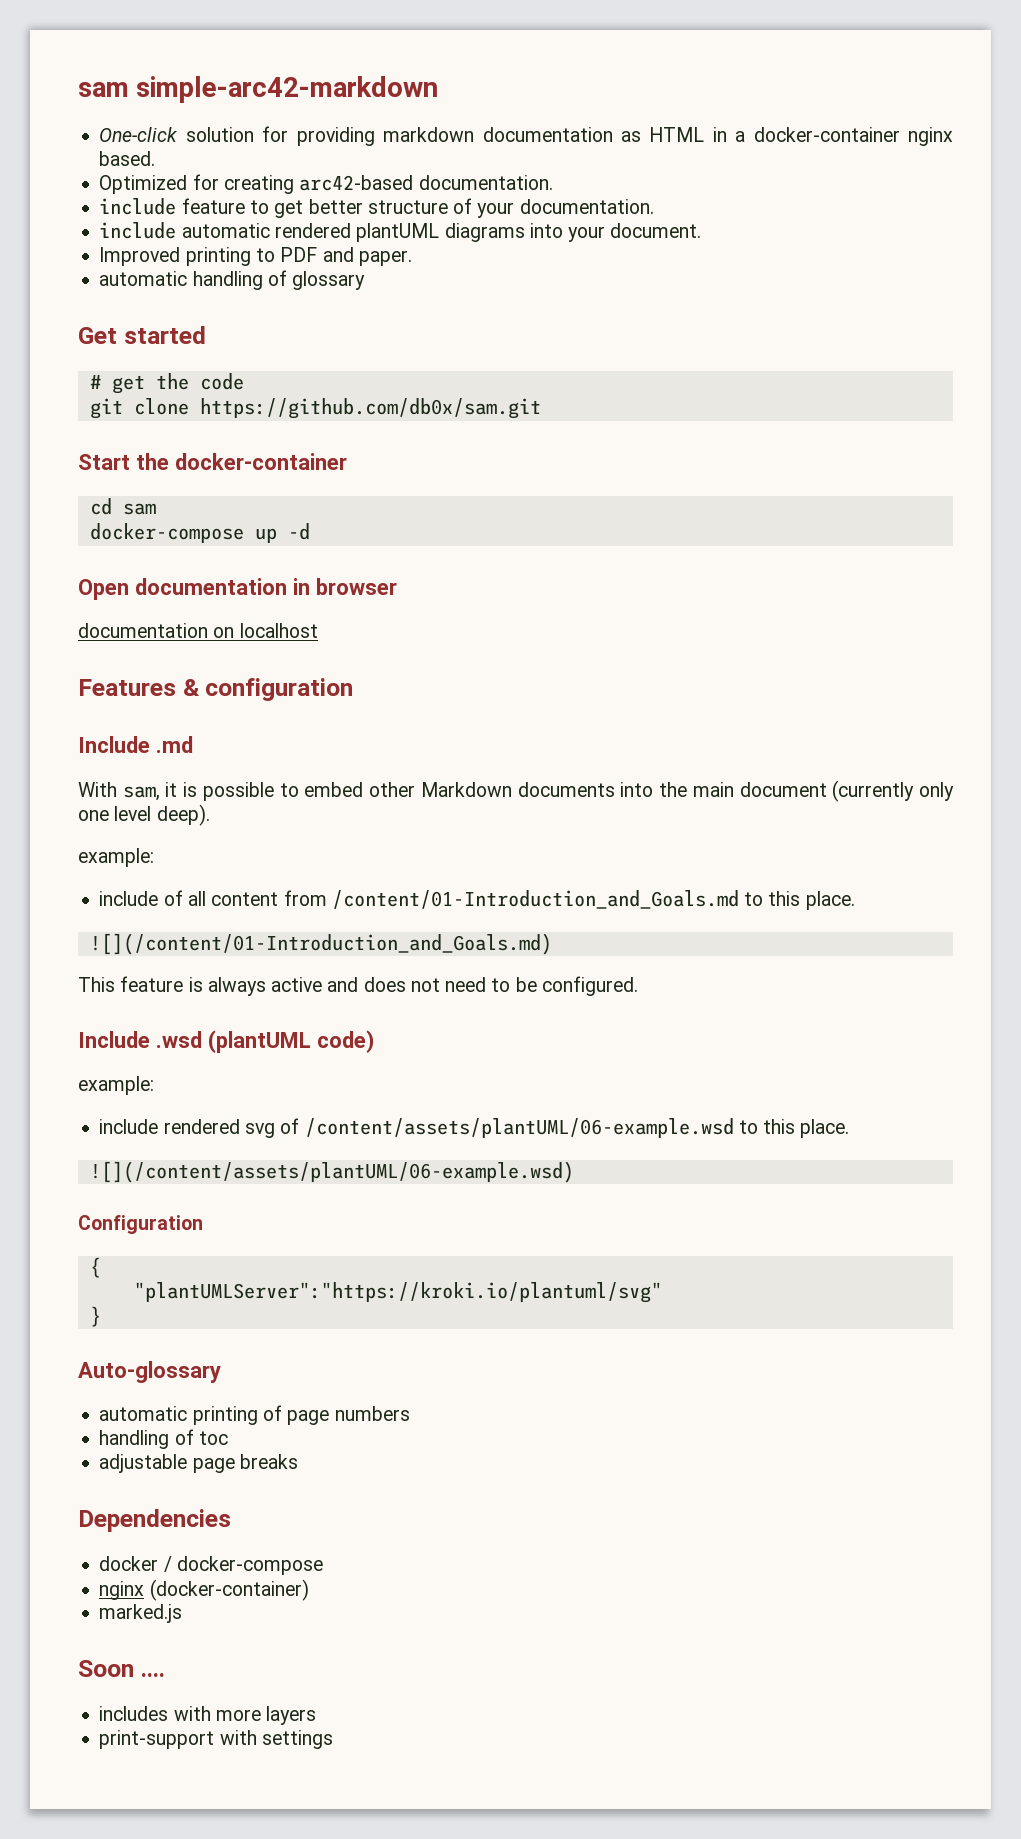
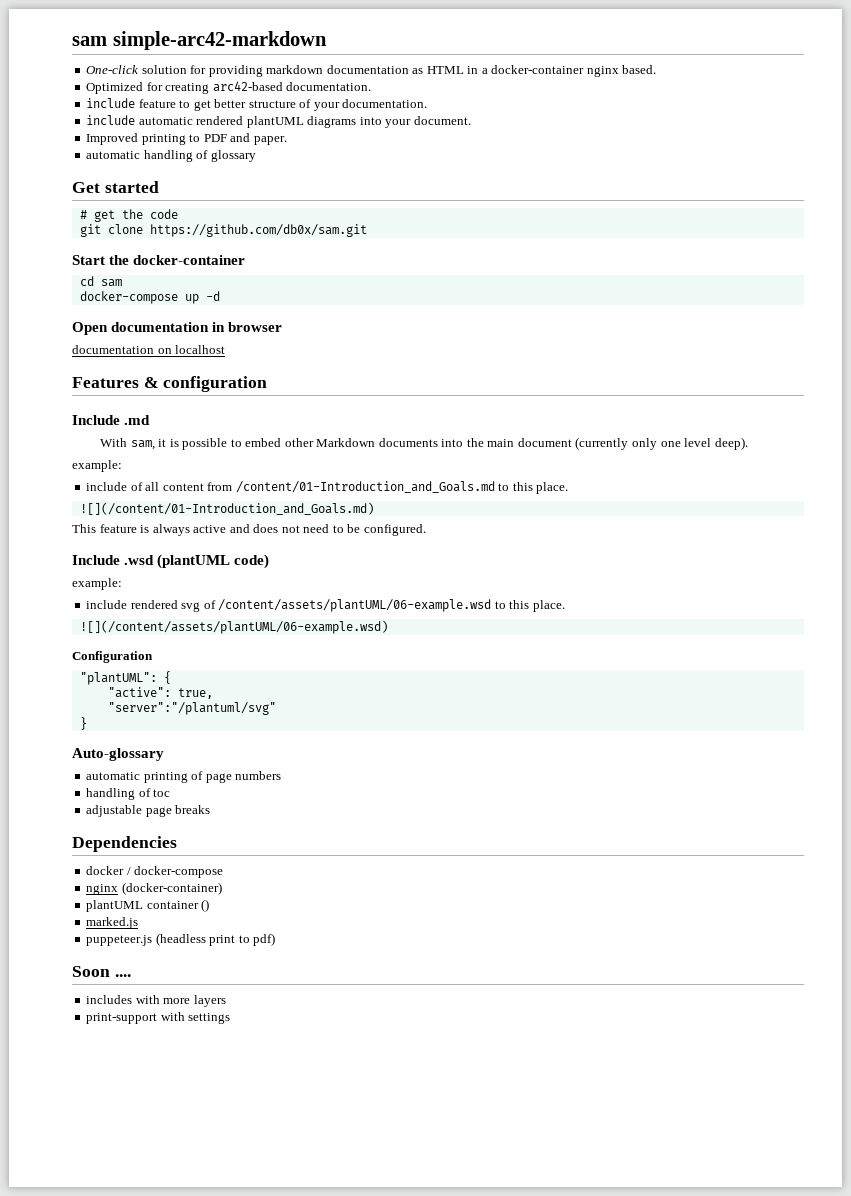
(203, 1224) none -> [79,672,157,685] "plantUML":
[133,1282,662,1303] "plantUMLServer":"https://kroki.io/plantuml/svg" -> [107,687,213,699] [107,702,276,715] "active": true, // "server":"/plantuml/svg"
[99,1604,183,1623] marked.js -> [86,899,210,912] [86,917,139,929] [86,933,276,946] plantUML container () // marked.js // puppeteer.js (headless print to pdf)

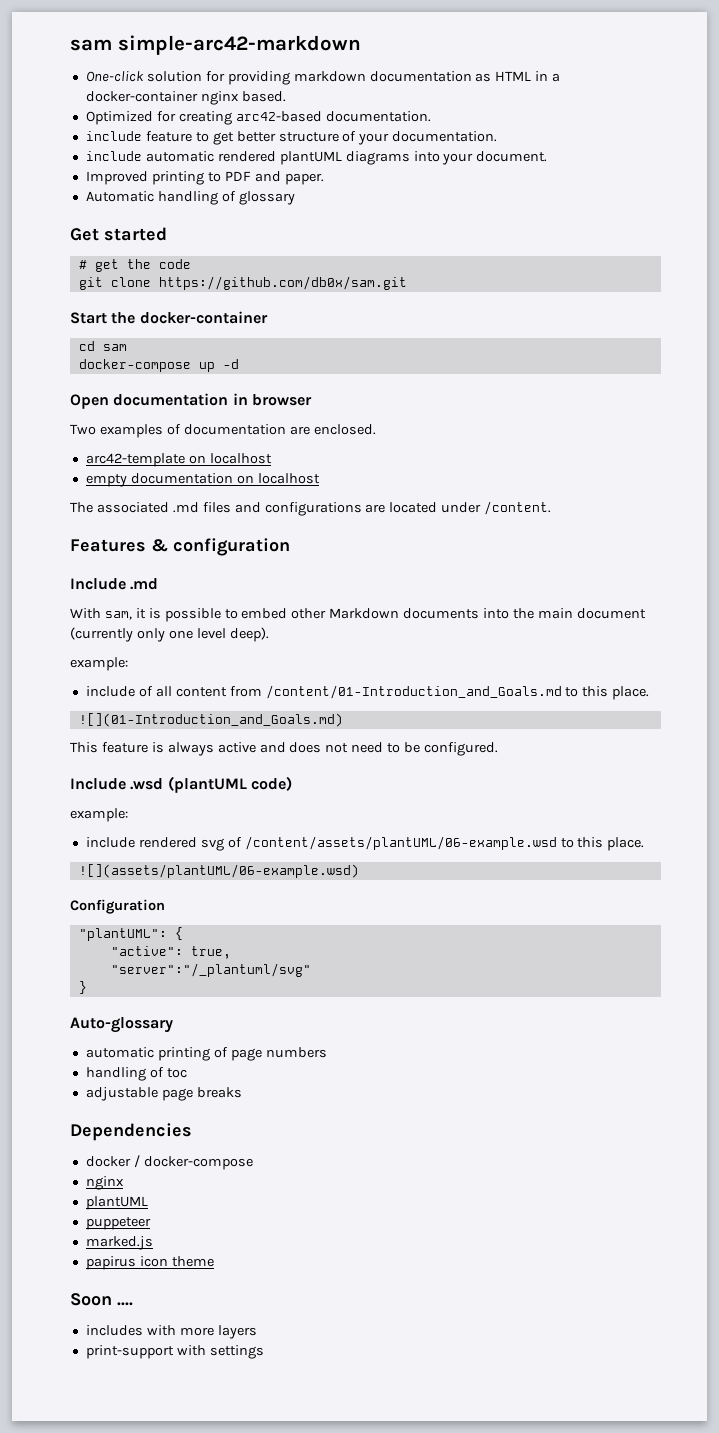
[86,151,141,159] automatic -> [85,191,154,202] Automatic
[72,345,226,354] documentation on localhost -> [70,424,376,438] [85,453,272,467] [85,473,320,487] [70,501,552,516] Two examples of documentation are enclosed. // arc42-template on localhost // empty documentation on localhost // The associated .md files and configurations are located under /content.
[79,502,374,515] ![](/content/01-Introduction_and_Goals.md) -> [78,713,343,727] ![](01-Introduction_and_Goals.md)
[79,620,388,634] ![](/content/assets/plantUML/06-example.wsd) -> [78,864,359,878] ![](assets/plantUML/06-example.wsd)
[107,702,276,715] "server":"/plantuml/svg" -> [110,963,311,977] "server":"/_plantuml/svg"
[121,882,222,895] [86,899,210,912] (docker-container) // plantUML container () -> [85,1196,148,1210] [85,1217,151,1230] // plantUML // puppeteer
[86,933,276,946] puppeteer.js (headless print to pdf) -> [85,1256,214,1270] papirus icon theme

